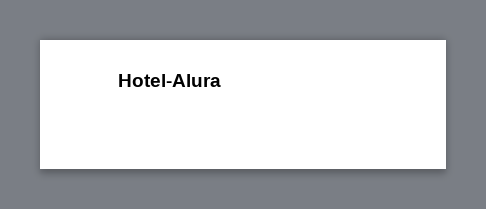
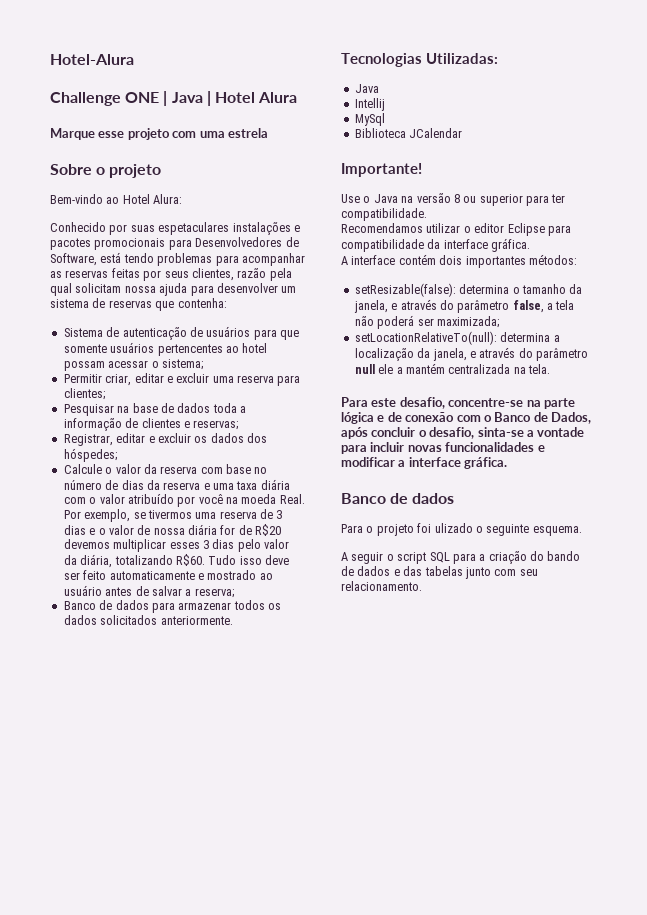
(221, 80) none -> [50,91,298,106] [50,128,268,140] [50,164,162,178] [50,194,183,204] [50,222,300,235] [50,237,299,250] [50,252,305,266] [50,268,292,281] [50,283,297,296] [50,298,227,311] [63,326,299,340] [63,342,268,356] [63,359,203,371] [63,373,301,386] [63,388,105,400] [63,403,246,416] [63,418,239,431] [63,433,267,446] [63,448,117,462] [63,464,268,474] [63,479,290,490] [63,494,305,507] [63,509,283,522] [63,524,282,536] [63,539,289,552] [63,554,289,568] [63,570,273,580] [63,585,234,598] [63,600,281,613] [63,615,233,625] [341,53,498,67] [354,84,379,93] [354,98,385,111] [354,113,385,126] [354,128,463,138] [341,163,422,177] [341,193,566,206] [341,208,427,221] [341,223,571,236] [341,238,531,252] [341,254,577,268] [354,283,583,297] [353,299,575,313] [354,315,499,329] [354,331,560,345] [354,347,588,361] [354,363,550,374] [341,397,575,409] [341,412,591,424] [341,427,585,439] [341,442,545,454] [341,457,508,469] [341,493,455,504] [341,523,582,536] [341,551,581,564] [341,566,538,579] [341,581,422,591] // Challenge ONE | Java | Hotel Alura // Marque esse projeto com uma estrela // Sobre o projeto // Bem-vindo ao Hotel Alura: // Conhecido por suas espetaculares instalações e pacotes promocionais para Desenvolvedores de Software, está tendo problemas para acompanhar as reservas feitas por seus clientes, razão pela qual solicitam nossa ajuda para desenvolver um sistema de reservas que contenha: // Sistema de autenticação de usuários para que somente usuários pertencentes ao hotel possam acessar o sistema; // Permitir criar, editar e excluir uma reserva para clientes; // Pesquisar na base de dados toda a informação de clientes e reservas; // Registrar, editar e excluir os dados dos hóspedes; // Calcule o valor da reserva com base no número de dias da reserva e uma taxa diária com o valor atribuído por você na moeda Real. Por exemplo, se tivermos uma reserva de 3 dias e o valor de nossa diária for de R$20 devemos multiplicar esses 3 dias pelo valor da diária, totalizando R$60. Tudo isso deve ser feito automaticamente e mostrado ao usuário antes de salvar a reserva; // Banco de dados para armazenar todos os dados solicitados anteriormente. // Tecnologias Utilizadas: // Java // Intellij // MySql // Biblioteca JCalendar // Importante! // Use o Java na versão 8 ou superior para ter compatibilidade. // Recomendamos utilizar o editor Eclipse para compatibilidade da interface gráfica. // A interface contém dois importantes métodos: // setResizable(false): determina o tamanho da janela, e através do parâmetro false, a tela não poderá ser maximizada; // setLocationRelativeTo(null): determina a localização da janela, e através do parâmetro null ele a mantém centralizada na tela. // Para este desafio, concentre-se na parte lógica e de conexão com o Banco de Dados, após concluir o desafio, sinta-se a vontade para incluir novas funcionalidades e modificar a interface gráfica. // Banco de dados // Para o projeto foi ulizado o seguinte esquema. // A seguir o script SQL para a criação do bando de dados e das tabelas junto com seu relacionamento.

